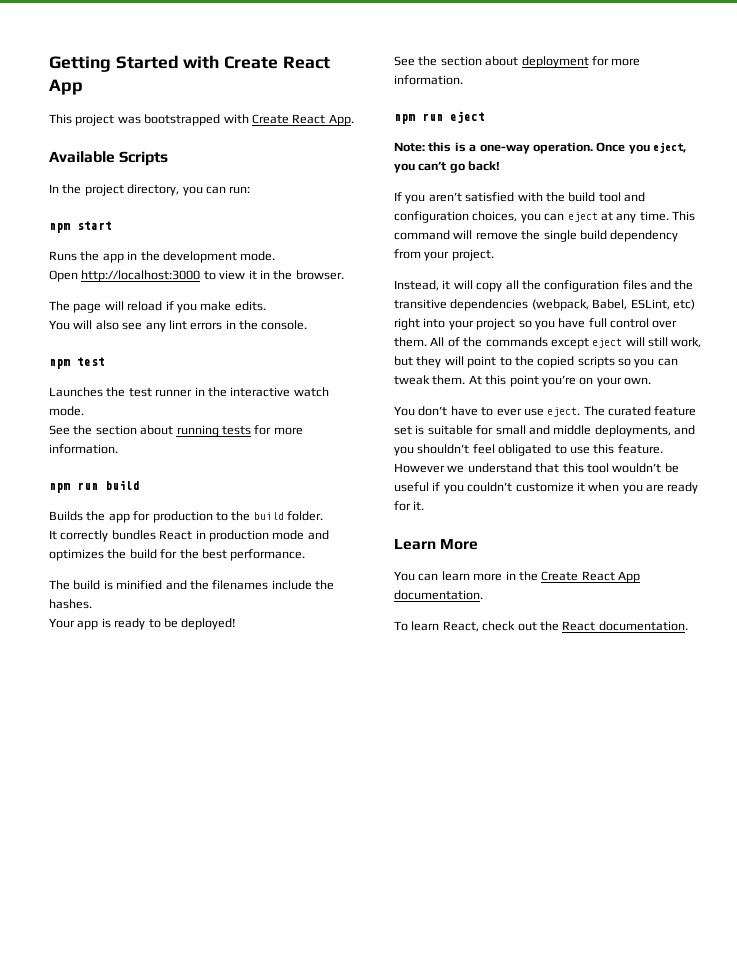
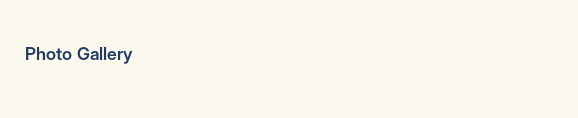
[49,55,330,72] [49,79,83,95] [49,114,354,126] [49,151,169,166] [49,184,251,196] [49,221,112,233] [49,251,276,263] [49,270,344,282] [49,301,266,313] [49,320,308,332] [49,357,105,369] [49,387,329,397] [49,406,84,416] [49,425,303,437] [49,444,118,454] [49,480,140,493] [49,511,323,523] [49,530,329,542] [49,549,306,561] [49,580,334,590] [49,599,92,609] [49,618,237,630] [394,56,641,68] [394,75,463,85] [394,111,485,124] [394,142,686,154] [394,161,501,173] [394,192,645,204] [394,211,695,223] [394,230,679,242] [394,249,494,261] [394,280,694,292] [394,299,695,311] [394,318,678,330] [394,337,702,349] [394,356,678,368] [394,375,651,387] [394,406,697,417] [394,425,695,437] [394,444,663,456] [394,463,679,473] [394,482,699,494] [394,501,425,511] [394,538,479,550] [394,571,640,583] [394,590,483,600] [394,621,688,632] Getting Started with Create React App // This project was bootstrapped with Create React App. // Available Scripts // In the project directory, you can run: // npm start // Runs the app in the development mode. // Open http://localhost:3000 to view it in the browser. // The page will reload if you make edits. // You will also see any lint errors in the console. // npm test // Launches the test runner in the interactive watch mode. // See the section about running tests for more information. // npm run build // Builds the app for production to the build folder. // It correctly bundles React in production mode and optimizes the build for the best performance. // The build is minified and the filenames include the hashes. // Your app is ready to be deployed! // See the section about deployment for more information. // npm run eject // Note: this is a one-way operation. Once you eject, you can’t go back! // If you aren’t satisfied with the build tool and configuration choices, you can eject at any time. This command will remove the single build dependency from your project. // Instead, it will copy all the configuration files and the transitive dependencies (webpack, Babel, ESLint, etc) right into your project so you have full control over them. All of the commands except eject will still work, but they will point to the copied scripts so you can tweak them. At this point you’re on your own. // You don’t have to ever use eject. The curated feature set is suitable for small and middle deployments, and you shouldn’t feel obligated to use this feature. However we understand that this tool wouldn’t be useful if you couldn’t customize it when you are ready for it. // Learn More // You can learn more in the Create React App documentation. // To learn React, check out the React documentation. -> [25,47,133,64] Photo Gallery

